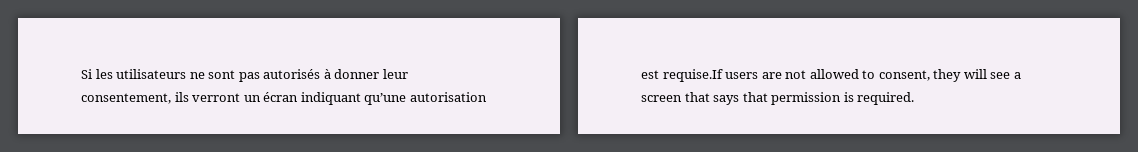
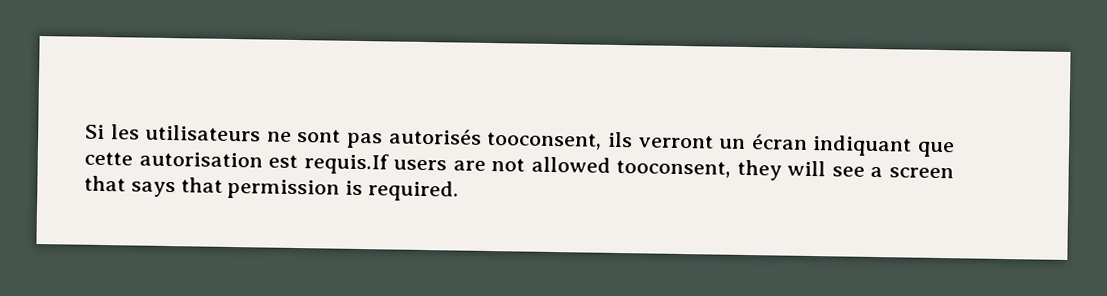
[323,69,408,79] [81,93,171,104] à donner leur consentement, -> [486,131,603,150] tooconsent,
[364,93,407,105] qu’une -> [917,141,956,158] [84,151,133,166] que cette
[662,69,723,82] requise.If -> [303,153,389,175] requis.If
[862,70,930,81] to consent, -> [616,159,732,178] tooconsent,

